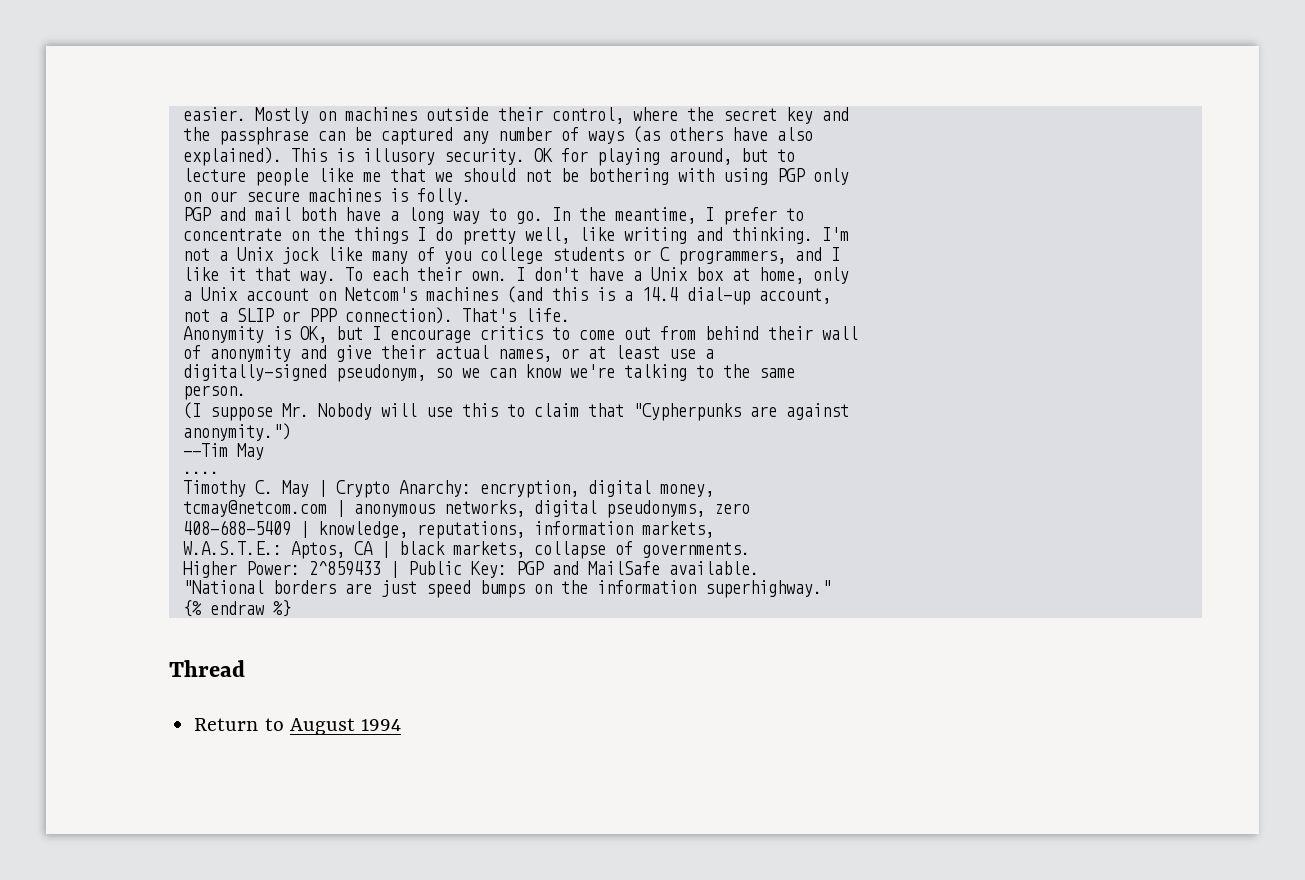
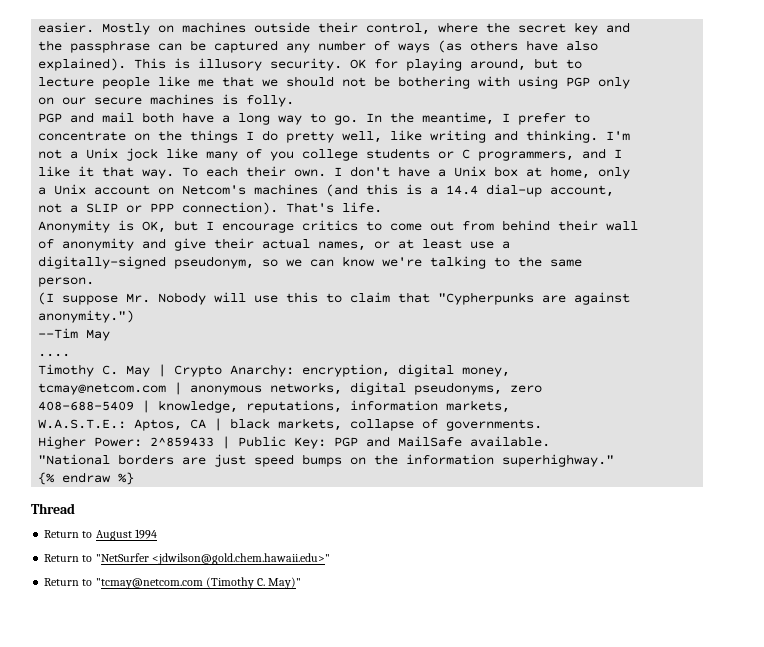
(401, 725) none -> [44,553,330,565] [44,577,302,589] // Return to "NetSurfer <jdwilson@gold.chem.hawaii.edu>" // Return to "tcmay@netcom.com (Timothy C. May)"

